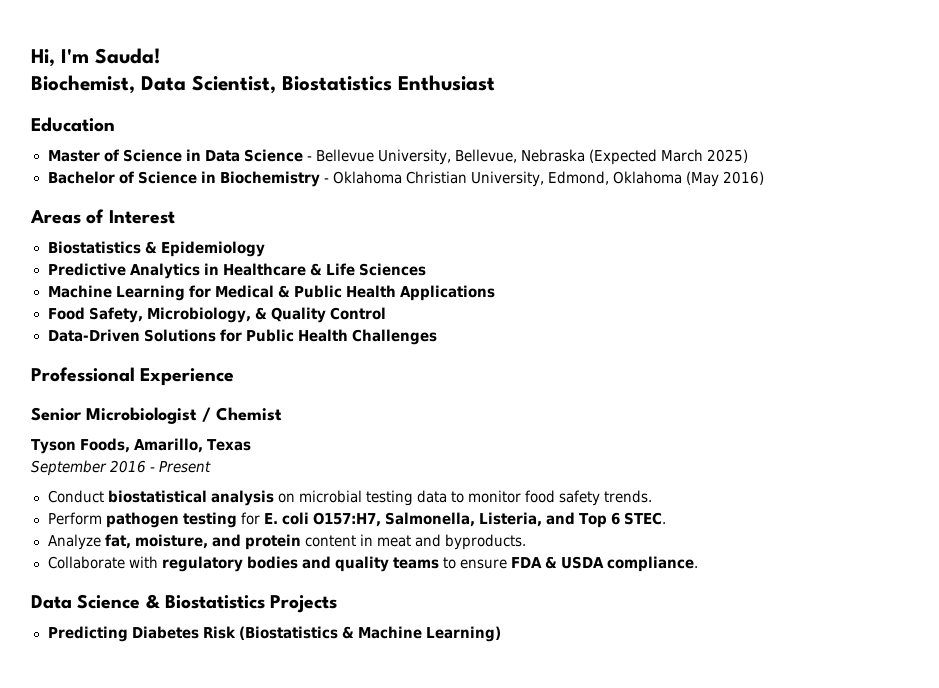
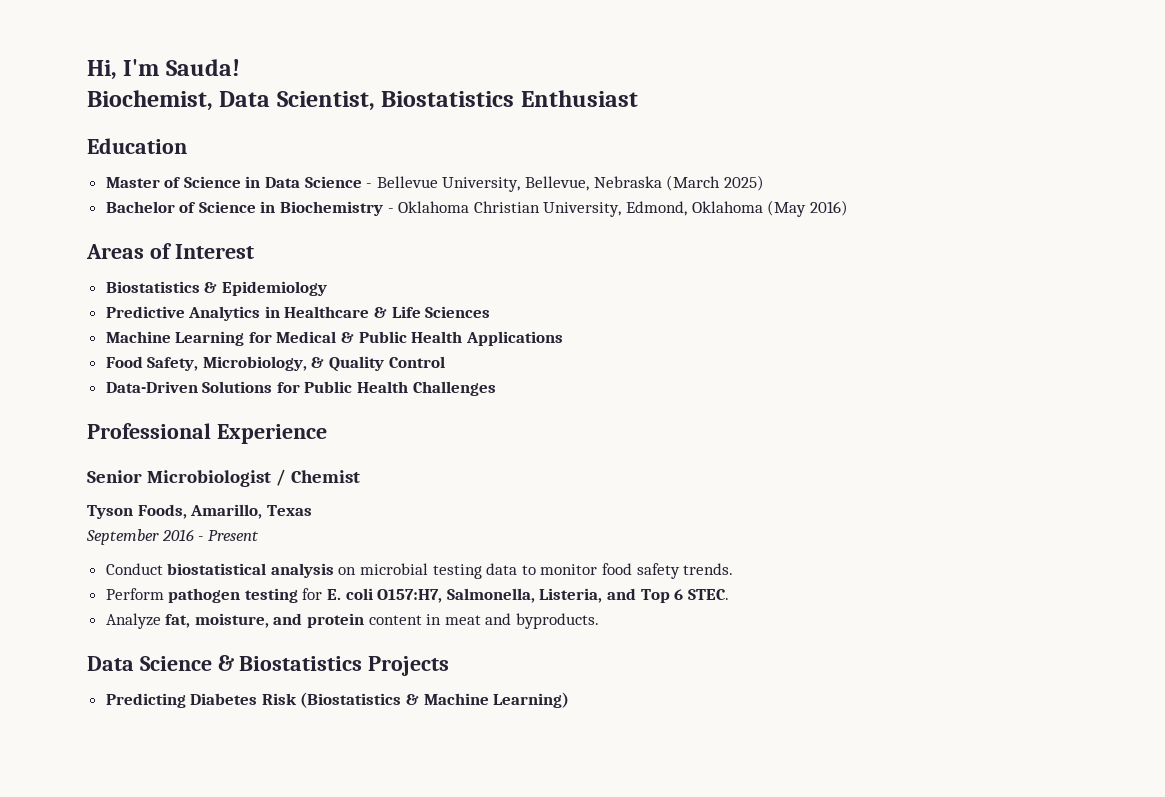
[589,149,704,165] (Expected March -> [666,175,721,191] (March
[47,556,699,572] // Collaborate with regulatory bodies and quality teams to ensure FDA & USDA compliance. -> (600, 621) none

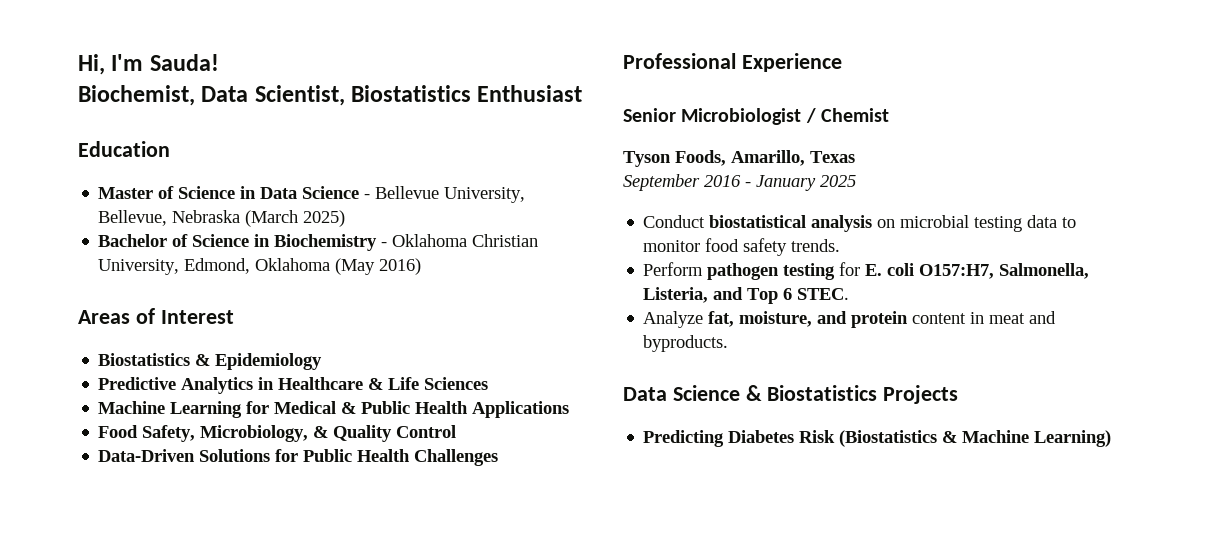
[207,530,259,541] Present -> [756,175,856,191] January 2025

